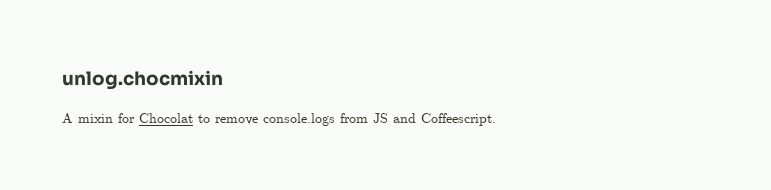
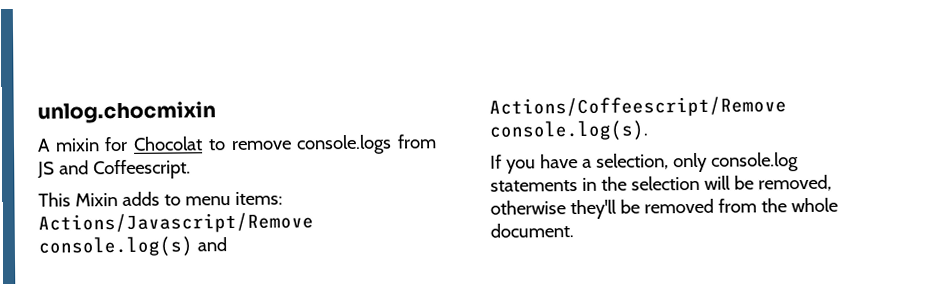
(496, 119) none -> [38,191,283,207] [38,212,314,234] [38,236,227,258] [489,96,787,118] [489,120,648,142] [490,152,799,174] [490,174,832,192] [490,197,838,220] [490,223,574,238] // This Mixin adds to menu items: Actions/Javascript/Remove console.log(s) and Actions/Coffeescript/Remove console.log(s). // If you have a selection, only console.log statements in the selection will be removed, otherwise they'll be removed from the whole document.

